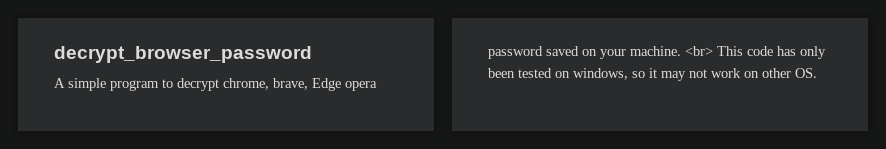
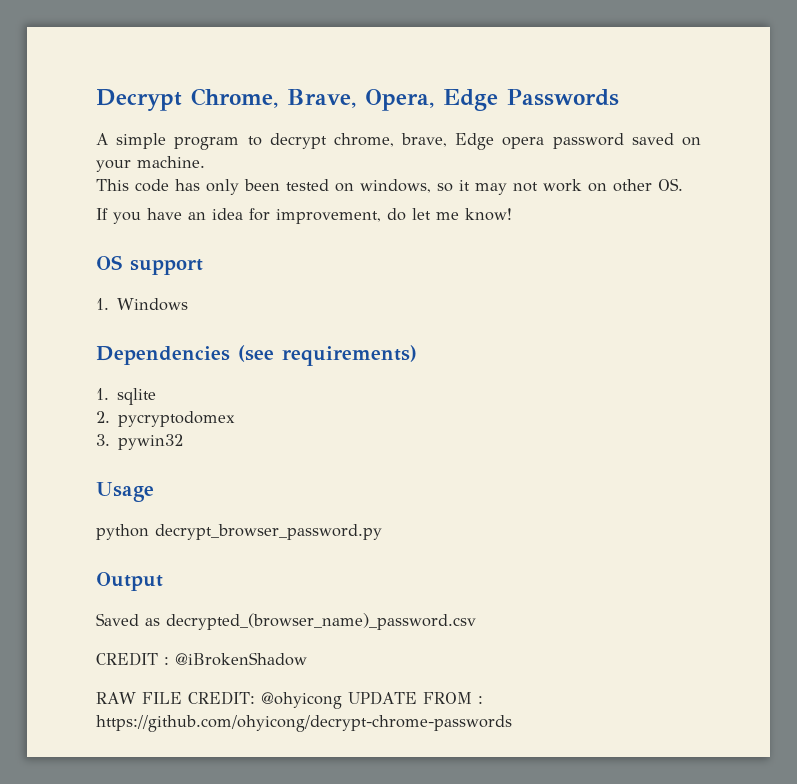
[54,46,312,63] decrypt_browser_password -> [96,88,619,111] Decrypt Chrome, Brave, Opera, Edge Passwords
[685,46,713,56] <br> -> (205, 162) //
(817, 73) none -> [96,208,512,224] [96,255,203,275] [96,298,189,311] [96,345,417,366] [96,388,157,405] [96,411,236,427] [96,434,184,450] [96,482,154,502] [96,524,382,540] [96,572,163,591] [96,613,476,630] [96,652,307,666] [96,691,483,709] [96,715,512,732] // If you have an idea for improvement, do let me know! // OS support // 1. Windows // Dependencies (see requirements) // 1. sqlite // 2. pycryptodomex // 3. pywin32 // Usage // python decrypt_browser_password.py // Output // Saved as decrypted_(browser_name)_password.csv // CREDIT : @iBrokenShadow // RAW FILE CREDIT: @ohyicong UPDATE FROM : https://github.com/ohyicong/decrypt-chrome-passwords

